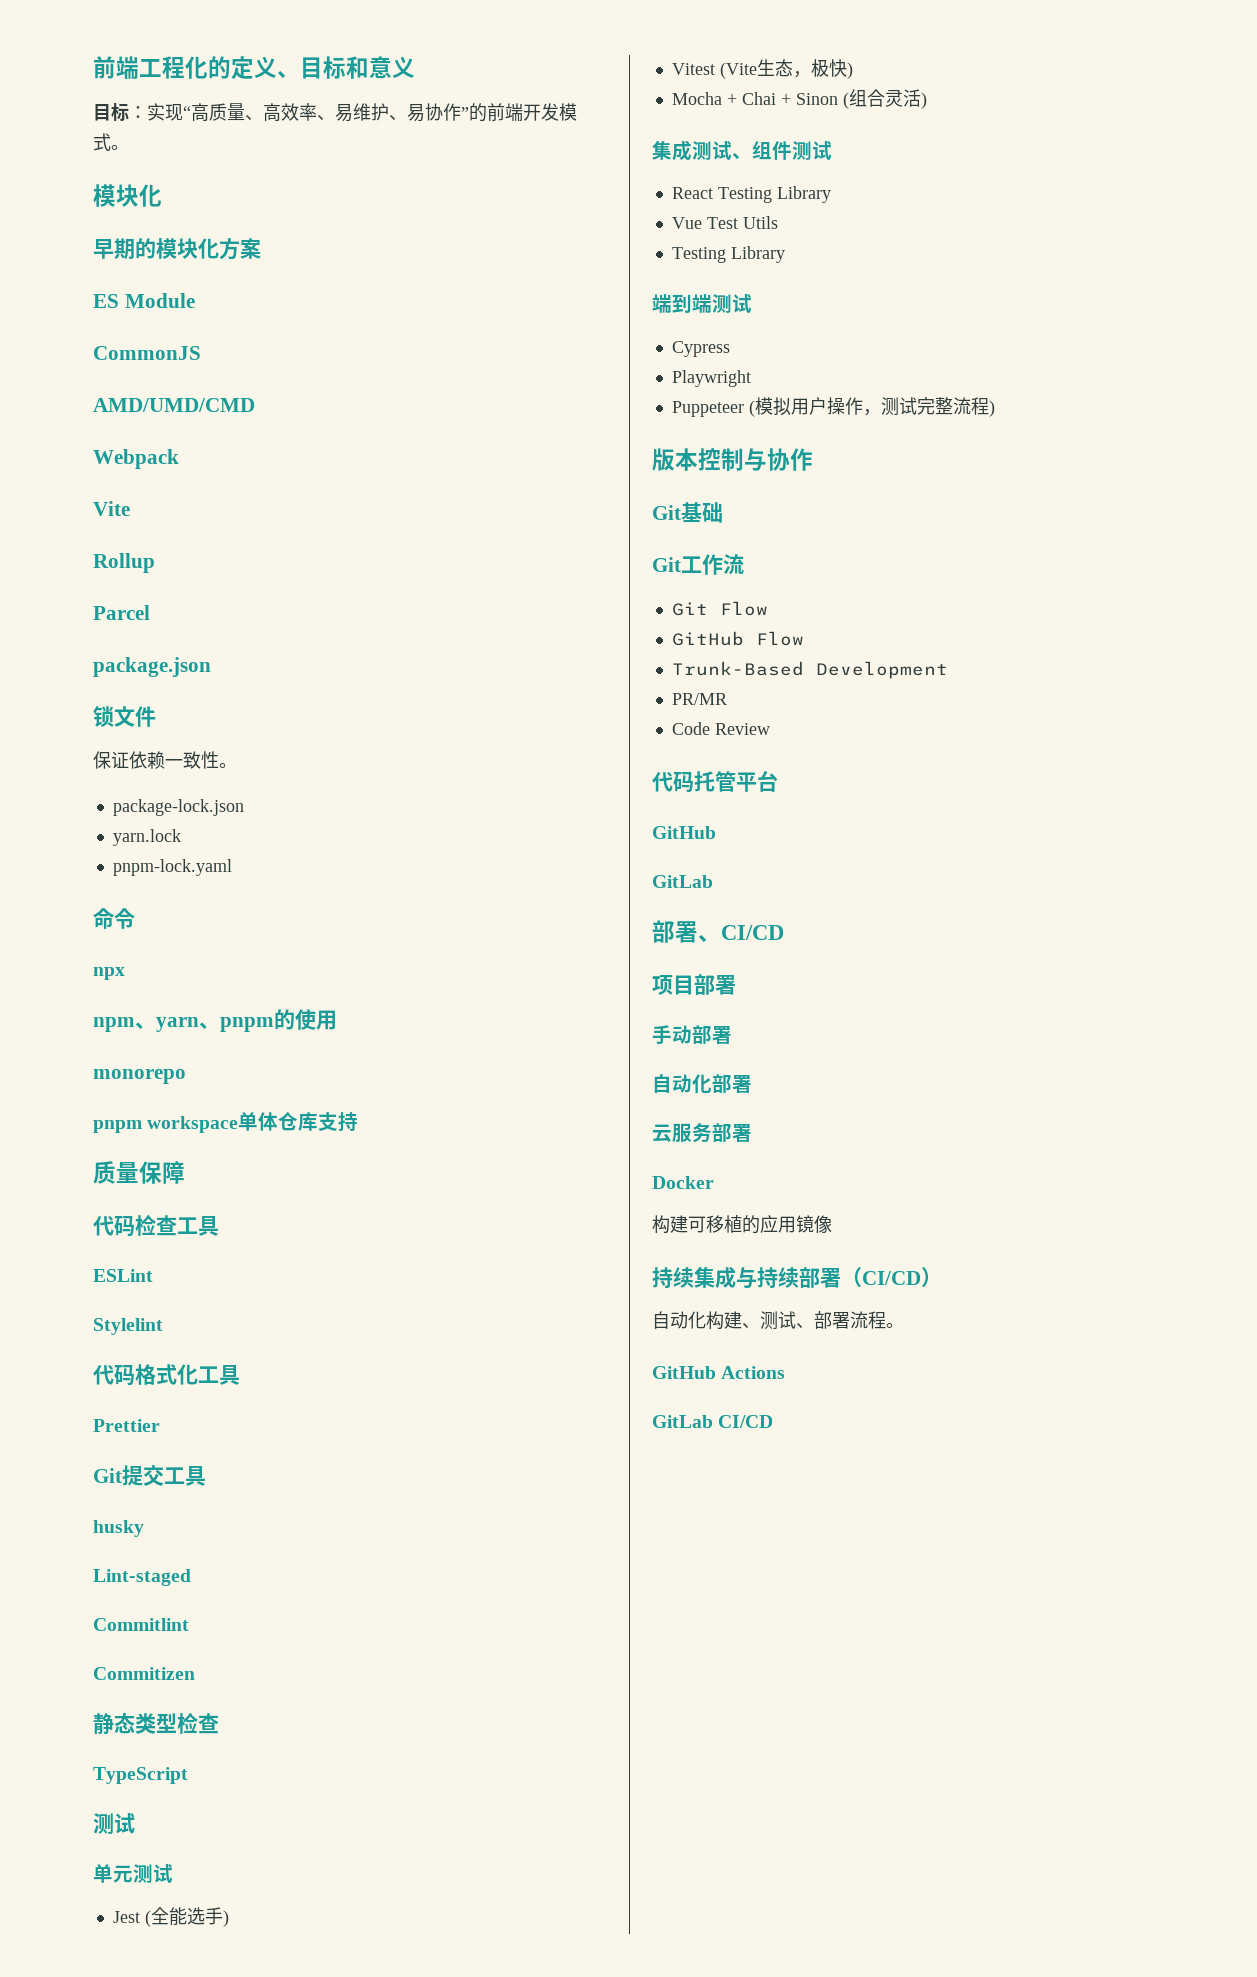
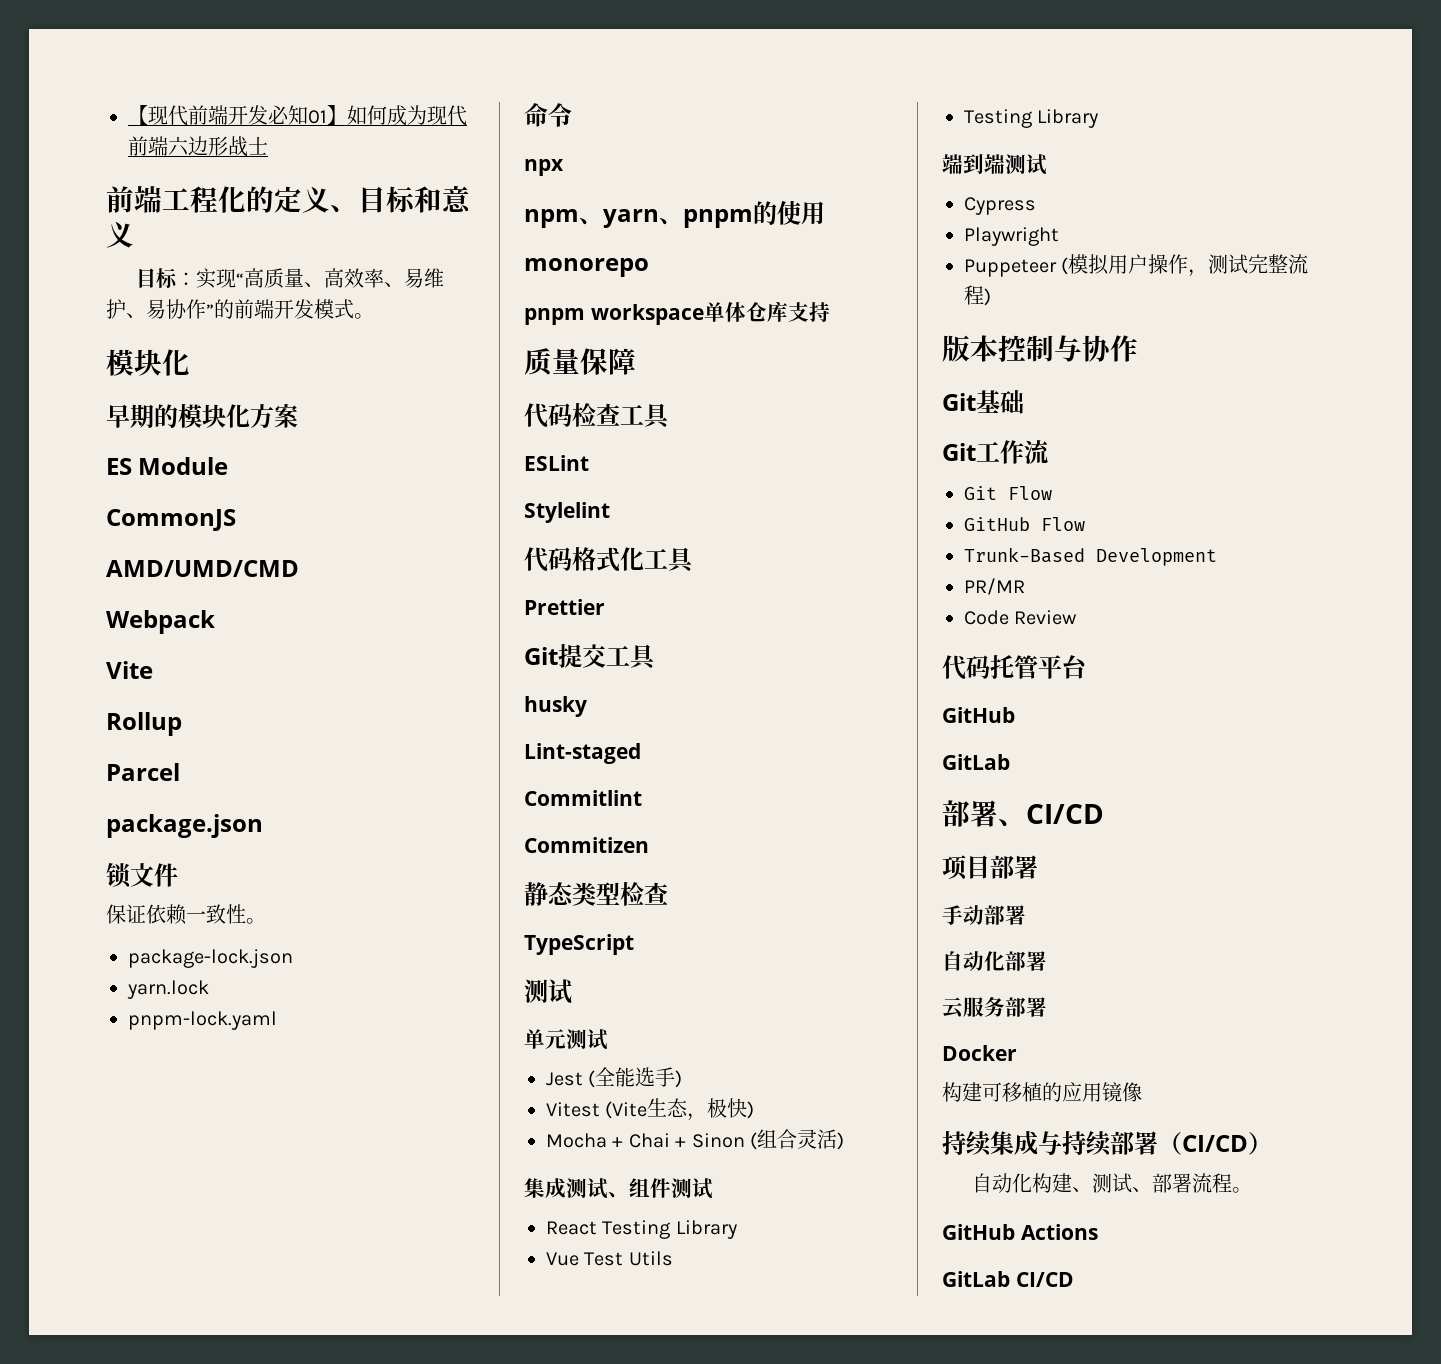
(93, 67) none -> [128,105,467,126] [128,136,268,157] 【现代前端开发必知01】如何成为现代前端六边形战士 //

